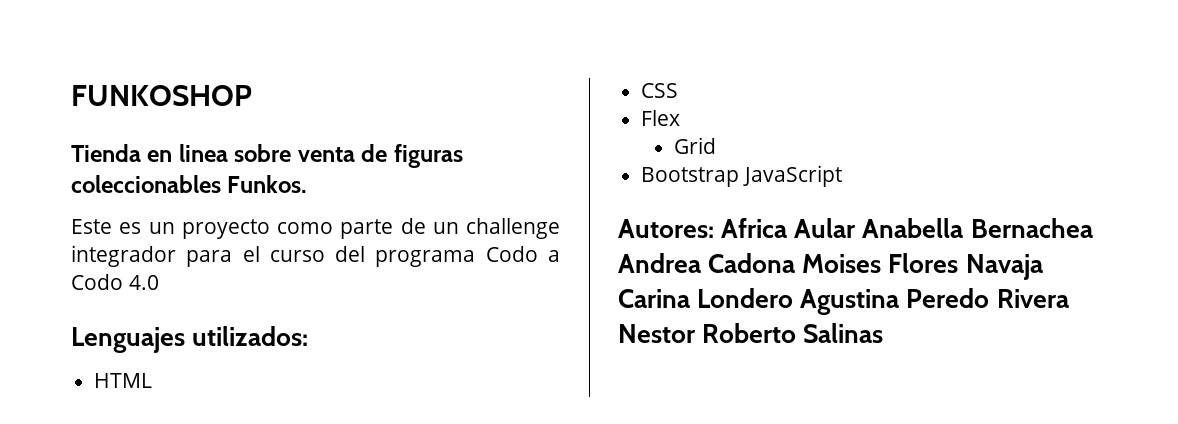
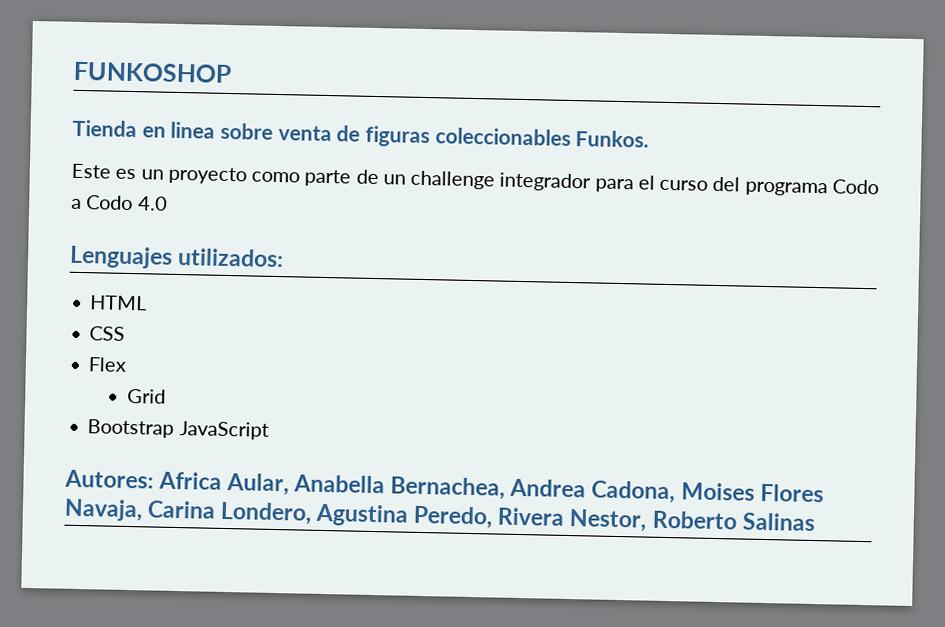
[794,218,1093,238] [618,253,1043,280] [618,288,1069,315] [618,324,696,343] Aular Anabella Bernachea Andrea Cadona Moises Flores Navaja Carina Londero Agustina Peredo Rivera Nestor -> [226,473,824,504] [64,498,648,532] Aular, Anabella Bernachea, Andrea Cadona, Moises Flores Navaja, Carina Londero, Agustina Peredo, Rivera Nestor,

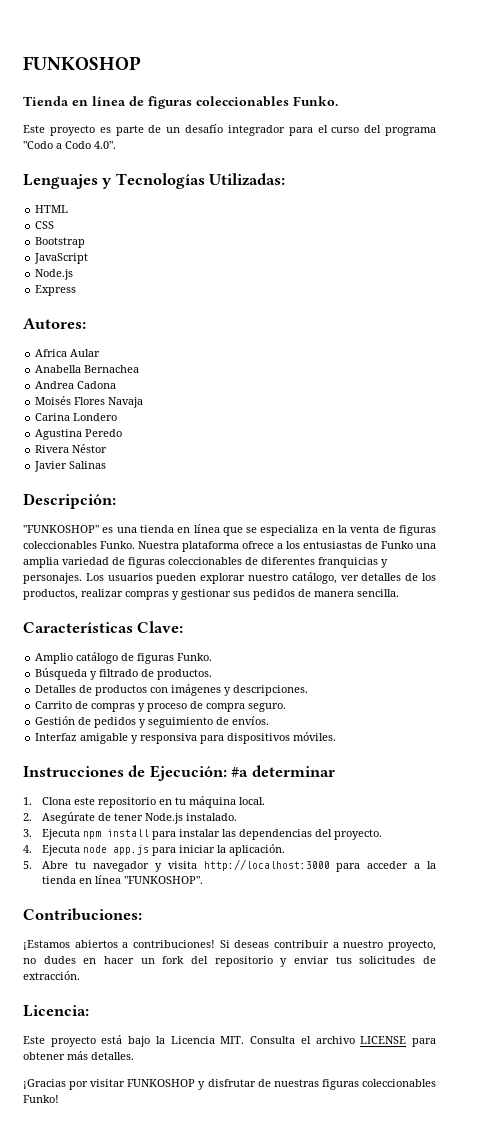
[170,121,650,148] [71,163,301,185] linea sobre venta de figuras coleccionables Funkos. // Este es un proyecto como -> [92,96,338,109] [23,125,111,136] línea de figuras coleccionables Funko. // Este proyecto es
[410,170,496,190] challenge -> [185,124,223,133] desafío
[831,179,879,195] Codo -> [23,141,53,149] "Codo
[137,196,168,211] 4.0 -> [94,141,116,149] 4.0".
[177,247,285,268] utilizados: -> [102,173,286,189] y Tecnologías Utilizadas:
[88,357,128,372] [126,388,166,404] [87,419,175,438] Flex // Grid // Bootstrap -> [35,237,86,248] Bootstrap //
(269, 430) none -> [35,269,74,280] [35,285,77,296] // Node.js // Express
[158,471,824,504] [64,498,815,532] Africa Aular, Anabella Bernachea, Andrea Cadona, Moises Flores Navaja, Carina Londero, Agustina Peredo, Rivera Nestor, Roberto Salinas -> [35,349,101,357] [35,365,140,373] [35,381,117,389] [35,396,144,408] [35,413,118,421] [35,429,123,440] [35,444,108,453] [34,461,107,472] [23,493,116,509] [23,524,437,536] [23,541,436,552] [23,557,388,568] [23,572,437,584] [23,589,399,600] [23,621,184,633] [35,652,213,664] [35,668,213,680] [35,684,309,696] [35,701,287,712] [35,716,270,728] [35,732,337,744] [23,765,335,781] [23,796,266,808] [23,812,238,824] [23,829,383,840] [23,844,286,856] [23,859,436,872] [42,875,204,884] [23,908,142,921] [23,940,437,951] [23,956,437,967] [23,971,80,980] [23,1005,89,1017] [23,1035,436,1047] [23,1051,134,1060] [23,1079,436,1090] [23,1095,59,1103] // Africa Aular // Anabella Bernachea // Andrea Cadona // Moisés Flores Navaja // Carina Londero // Agustina Peredo // Rivera Néstor // Javier Salinas // Descripción: // "FUNKOSHOP" es una tienda en línea que se especializa en la venta de figuras coleccionables Funko. Nuestra plataforma ofrece a los entusiastas de Funko una amplia variedad de figuras coleccionables de diferentes franquicias y personajes. Los usuarios pueden explorar nuestro catálogo, ver detalles de los productos, realizar compras y gestionar sus pedidos de manera sencilla. // Características Clave: // Amplio catálogo de figuras Funko. // Búsqueda y filtrado de productos. // Detalles de productos con imágenes y descripciones. // Carrito de compras y proceso de compra seguro. // Gestión de pedidos y seguimiento de envíos. // Interfaz amigable y responsiva para dispositivos móviles. // Instrucciones de Ejecución: #a determinar // 1. Clona este repositorio en tu máquina local. // 2. Asegúrate de tener Node.js instalado. // 3. Ejecuta npm install para instalar las dependencias del proyecto. // 4. Ejecuta node app.js para iniciar la aplicación. // 5. Abre tu navegador y visita http://localhost:3000 para acceder a la tienda en línea "FUNKOSHOP". // Contribuciones: // ¡Estamos abiertos a contribuciones! Si deseas contribuir a nuestro proyecto, no dudes en hacer un fork del repositorio y enviar tus solicitudes de extracción. // Licencia: // Este proyecto está bajo la Licencia MIT. Consulta el archivo LICENSE para obtener más detalles. // ¡Gracias por visitar FUNKOSHOP y disfrutar de nuestras figuras coleccionables Funko!

